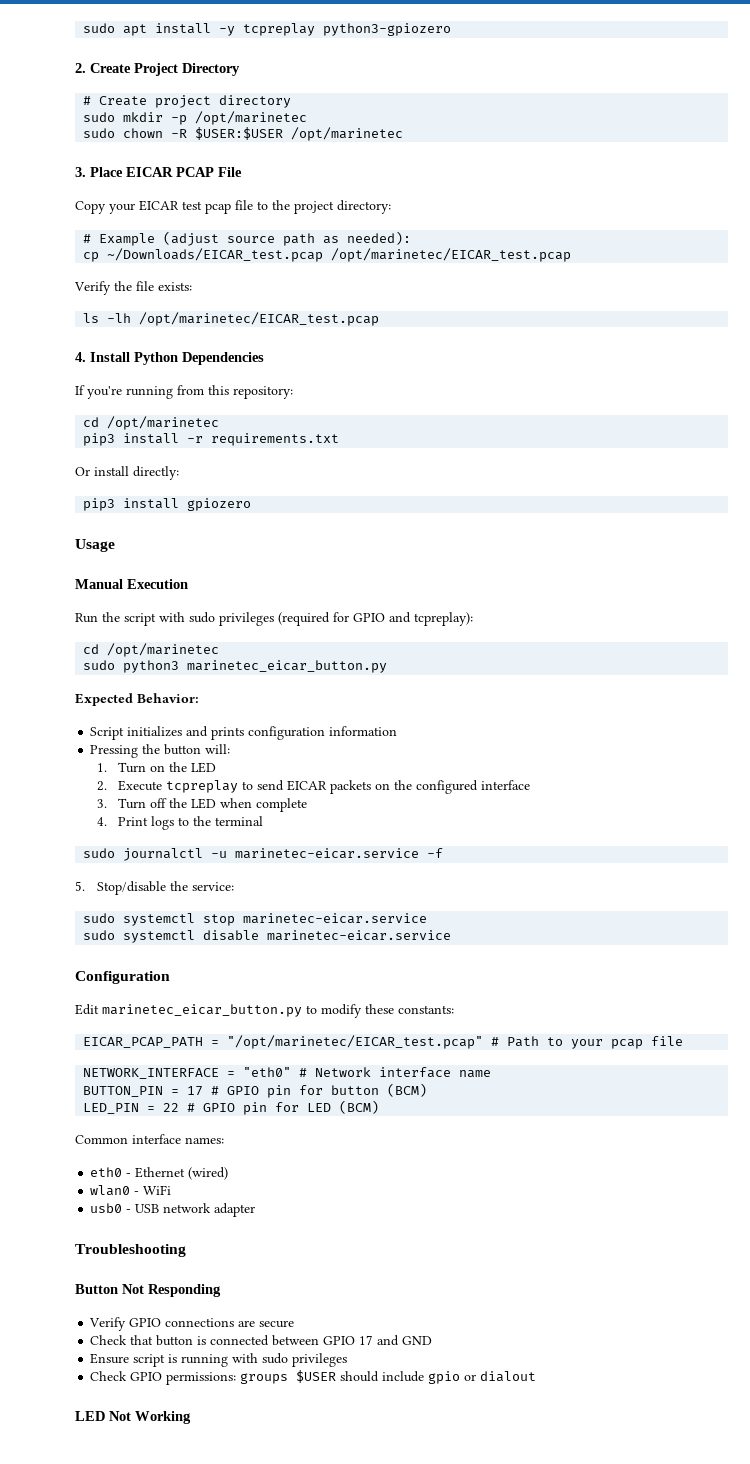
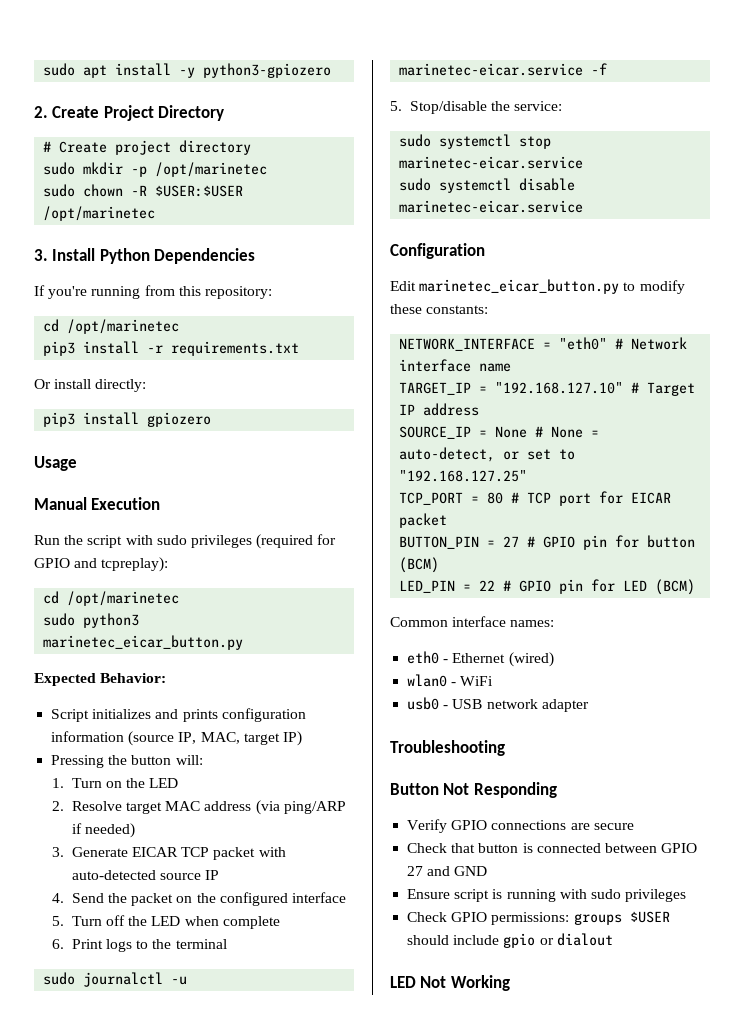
[243,23,316,36] tcpreplay -> (196, 72) none
[90,167,242,177] [75,200,391,214] [83,231,412,246] [83,248,572,262] [74,281,192,295] [83,312,380,326] [75,352,86,362] Place EICAR PCAP File // Copy your EICAR test pcap file to the project directory: // # Example (adjust source path as needed): // cp ~/Downloads/EICAR_test.pcap /opt/marinetec/EICAR_test.pcap // Verify the file exists: // ls -lh /opt/marinetec/EICAR_test.pcap // 4. -> (48, 255) none
(398, 731) none -> [128,731,302,746] (source IP, MAC, target IP)
[118,780,372,794] Execute tcpreplay to send EICAR packets -> [71,800,346,815] [71,823,136,838] [52,847,286,860] [71,870,220,880] [52,893,174,906] Resolve target MAC address (via ping/ARP if needed) // 3. Generate EICAR TCP packet with auto-detected source IP // 4. Send the packet
[96,799,107,808] 3. -> [52,916,65,926] 5.
[96,817,107,826] 4. -> [52,939,65,949] 6.
[83,1035,684,1049] // EICAR_PCAP_PATH = "/opt/marinetec/EICAR_test.pcap" # Path to your pcap file -> (489, 309) none
(492, 1074) none -> [399,382,696,396] [399,403,480,416] [399,426,600,439] [399,447,576,462] [399,470,528,482] [399,491,672,506] [399,513,448,528] // TARGET_IP = "192.168.127.10" # Target IP address // SOURCE_IP = None # None = auto-detect, or set to "192.168.127.25" // TCP_PORT = 80 # TCP port for EICAR packet
[187,1086,204,1096] 17 -> [503,536,520,547] 27
[359,1335,374,1345] 17 -> [407,866,424,876] 27

